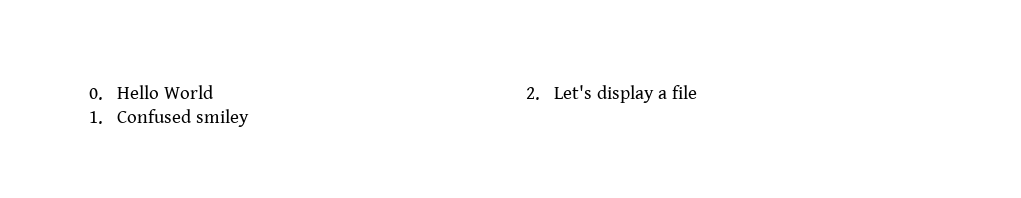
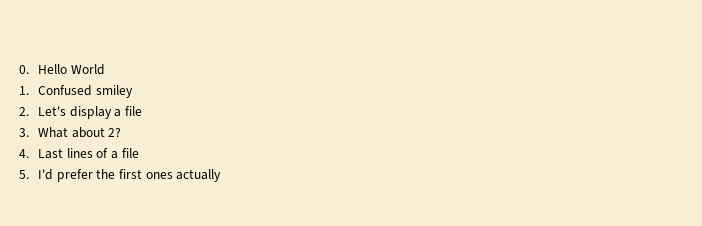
(697, 92) none -> [19,127,122,138] [19,148,139,159] [19,169,222,182] // 3. What about 2? // 4. Last lines of a file // 5. I'd prefer the first ones actually

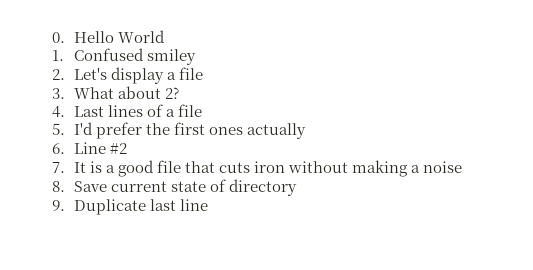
(222, 175) none -> [52,142,127,154] [52,160,463,177] [52,179,297,196] [52,199,208,215] // 6. Line #2 // 7. It is a good file that cuts iron without making a noise // 8. Save current state of directory // 9. Duplicate last line

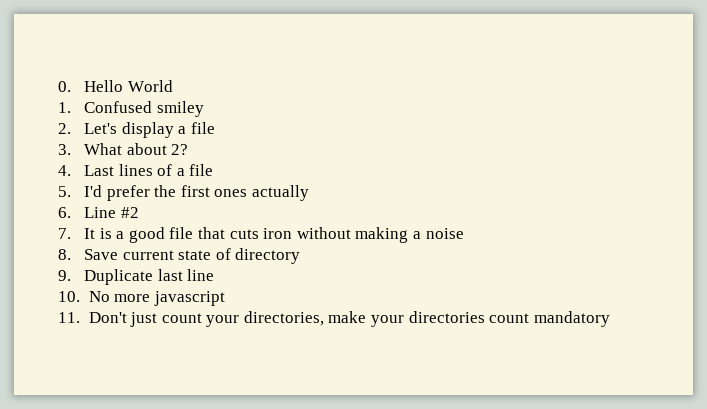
(208, 205) none -> [58,291,225,306] [58,311,610,327] // 10. No more javascript // 11. Don't just count your directories, make your directories count mandatory

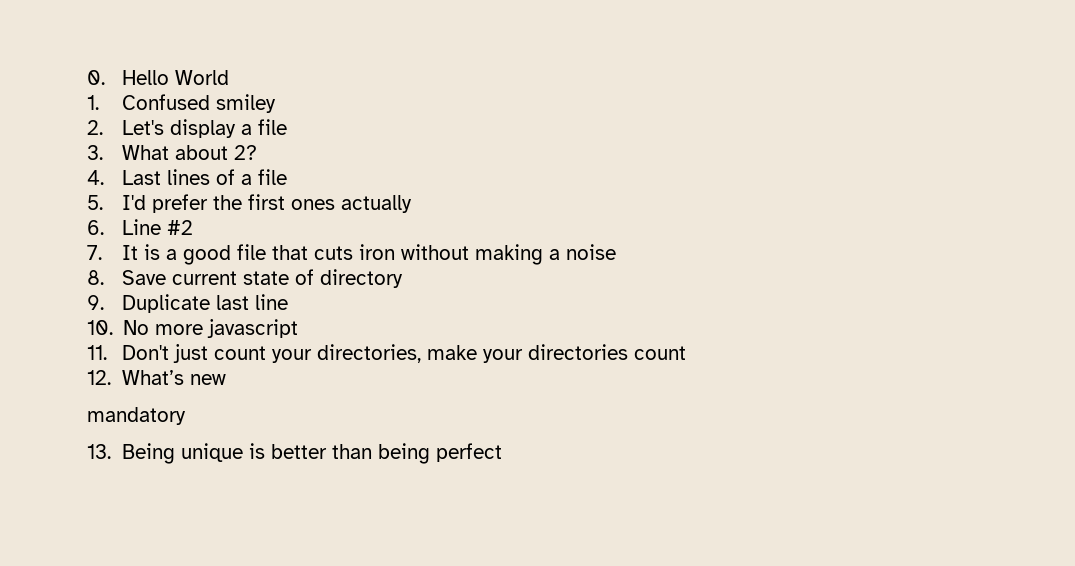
[533,311,610,327] mandatory -> [87,370,227,385] [87,407,186,425] [87,443,503,464] // 12. What’s new // mandatory // 13. Being unique is better than being perfect

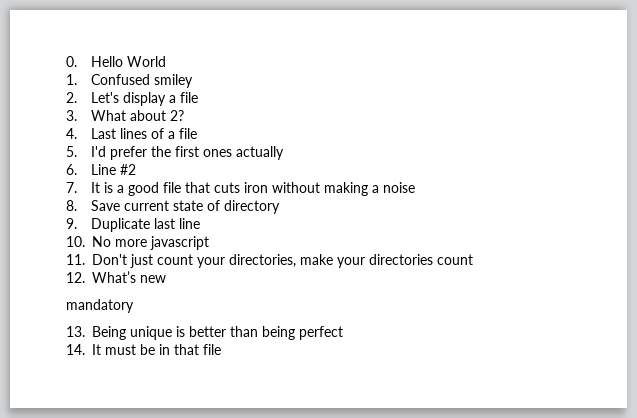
(503, 452) none -> [66,344,221,355] // 14. It must be in that file

